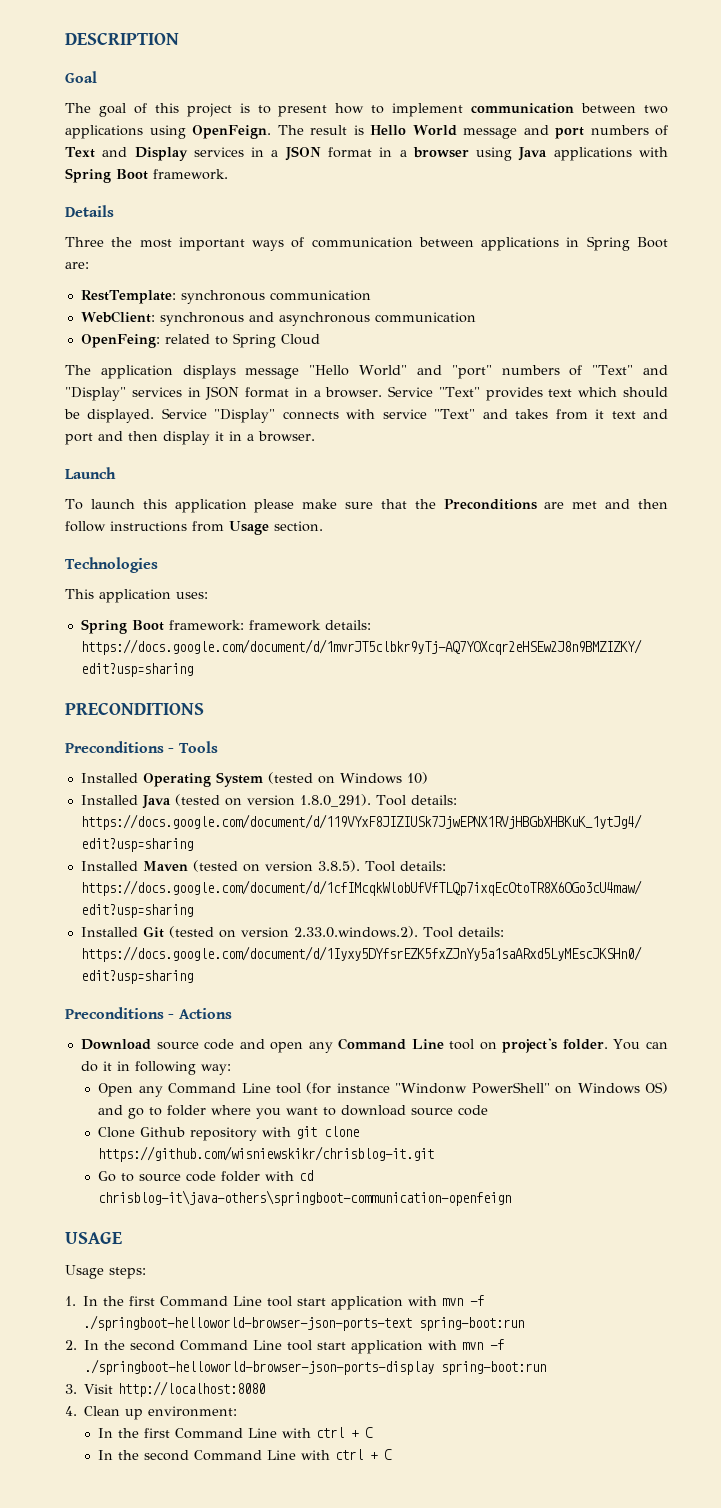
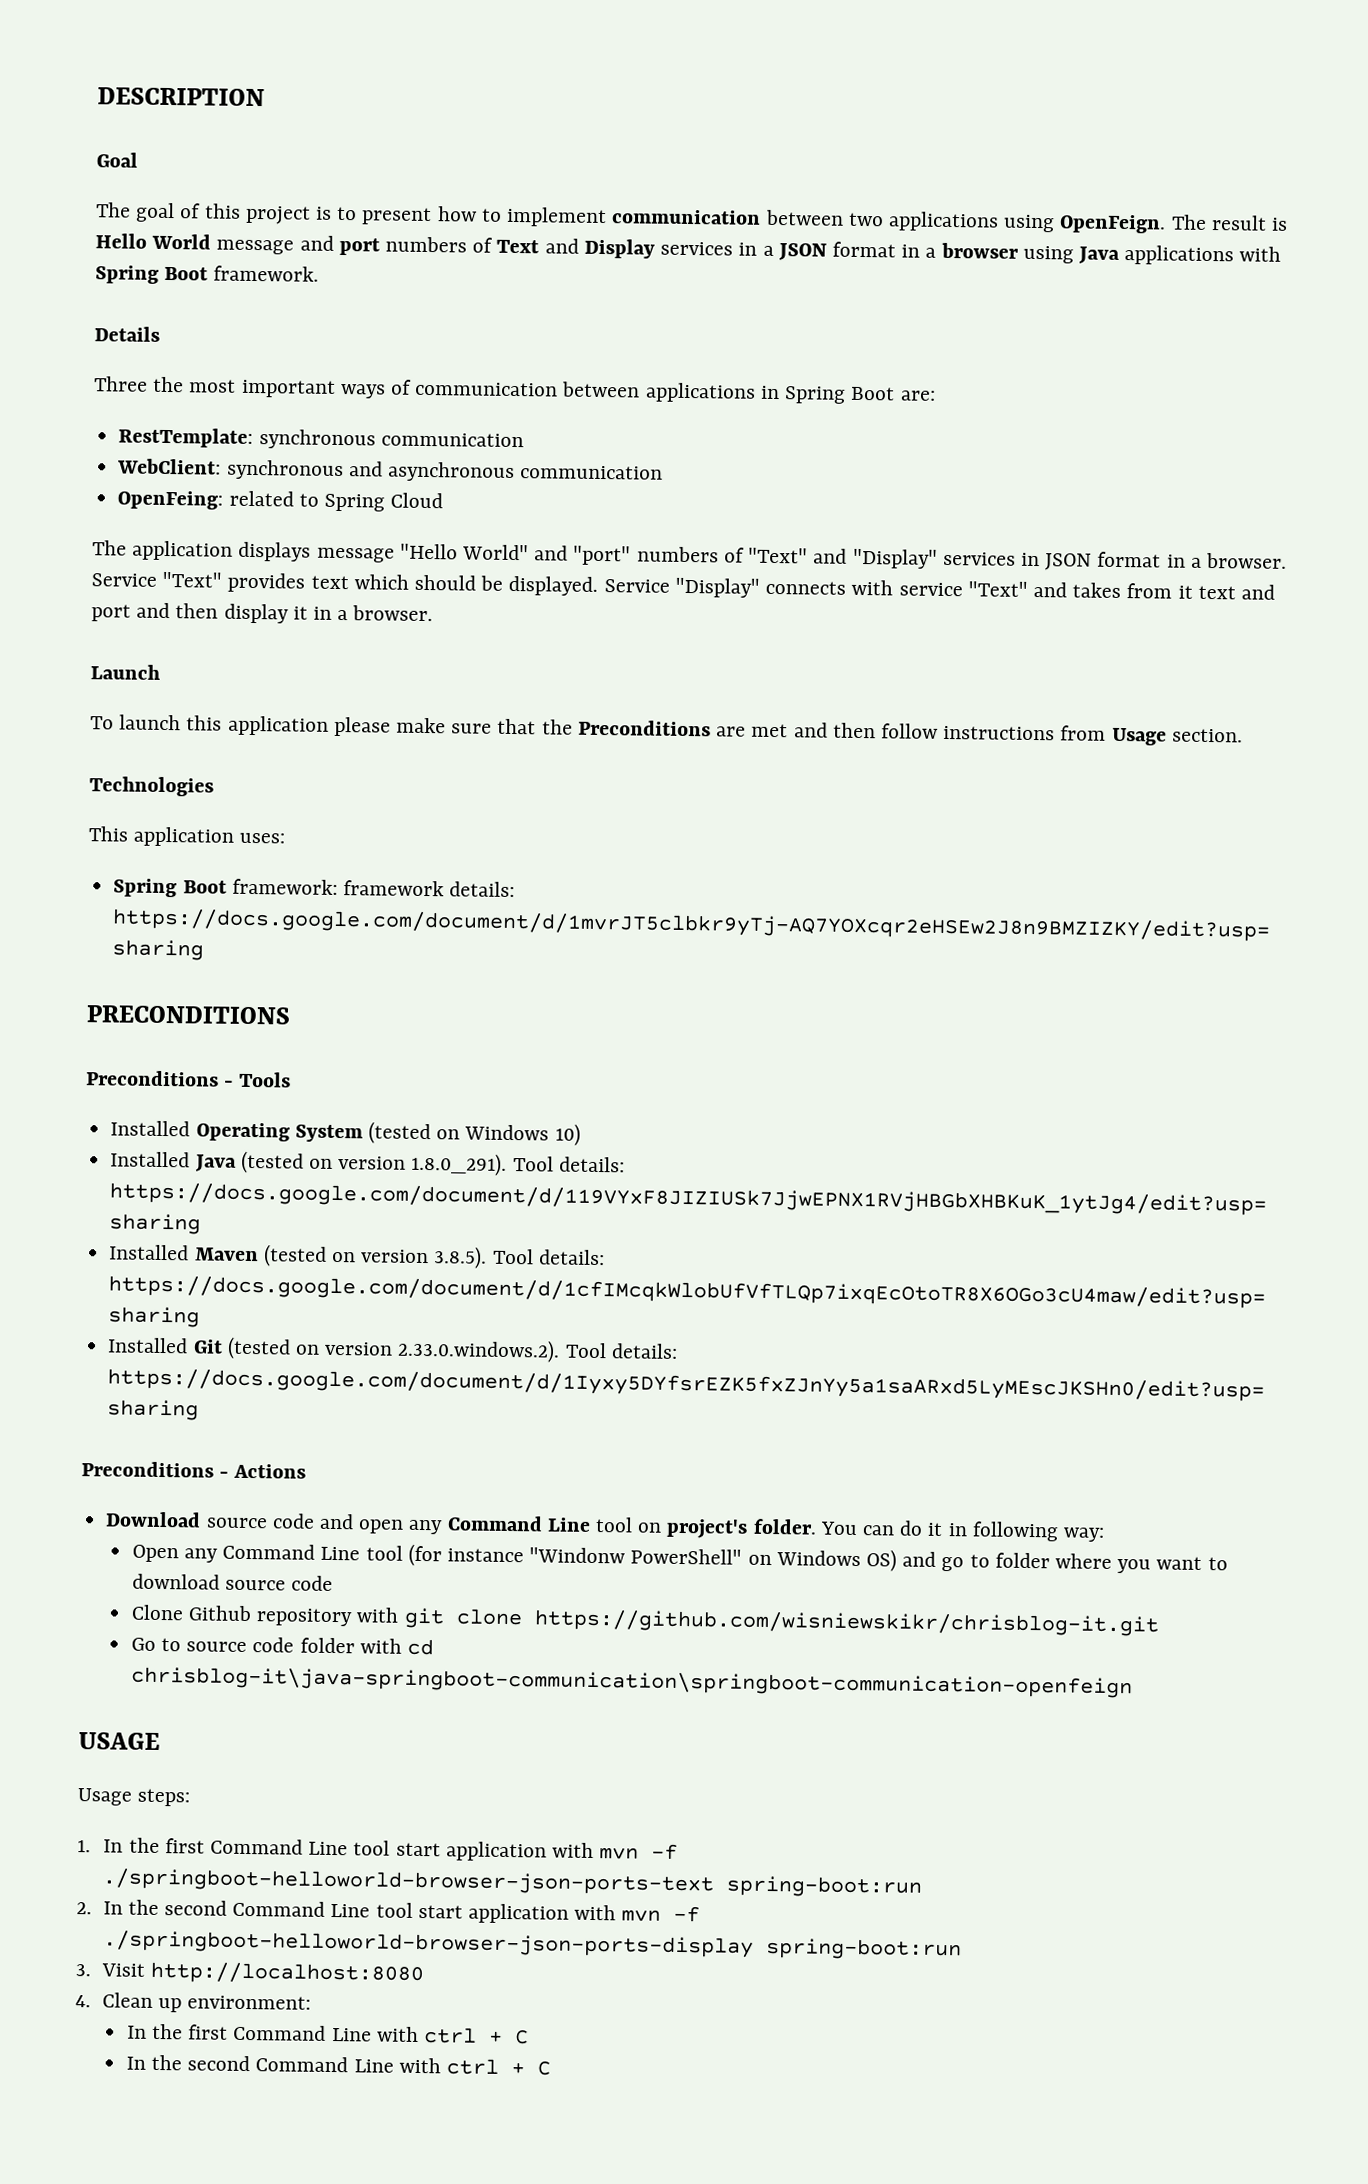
[98,1190,512,1206] chrisblog-it\java-others\springboot-communication-openfeign -> [130,1666,1133,1699] chrisblog-it\java-springboot-communication\springboot-communication-openfeign

